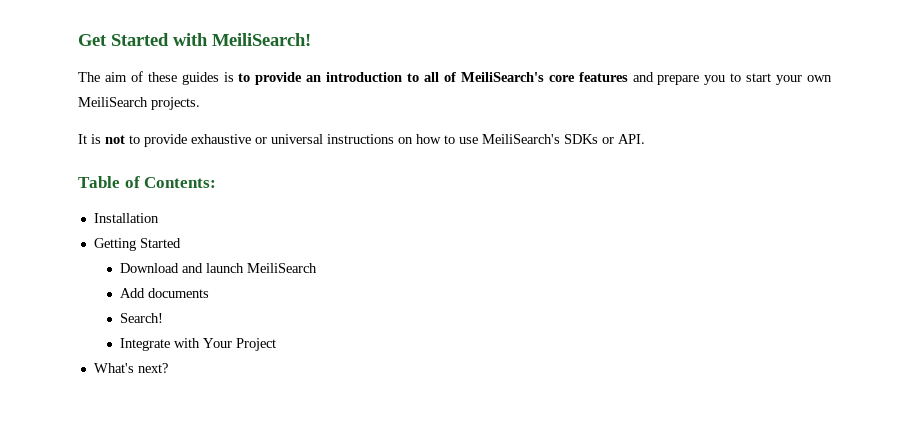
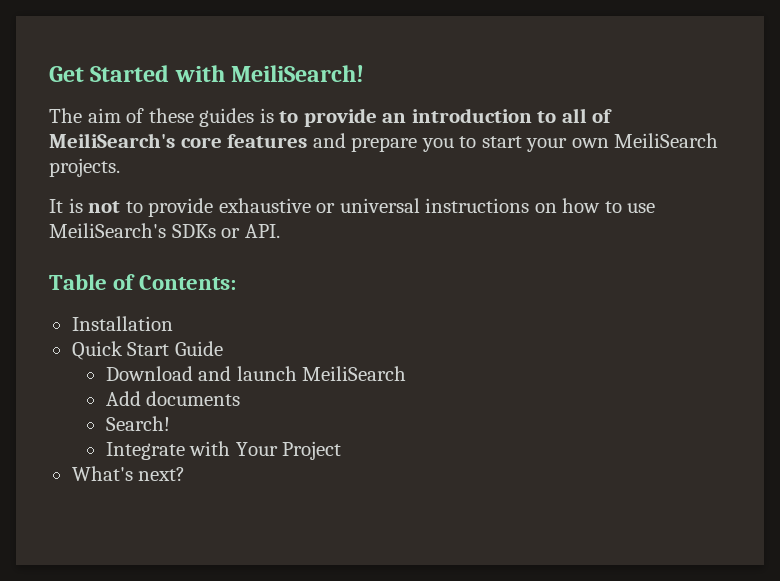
[93,238,181,251] Getting Started -> [71,341,223,360] Quick Start Guide

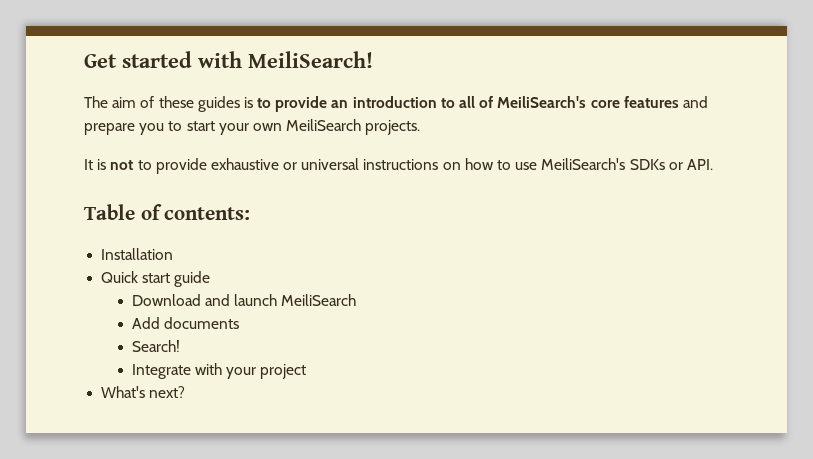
[90,65,170,82] Started -> [122,51,192,68] started
[139,275,237,290] Contents: -> [164,207,251,220] contents:
[127,341,223,356] Start Guide -> [142,271,211,287] start guide
[235,441,342,460] Your Project -> [226,364,307,379] your project

